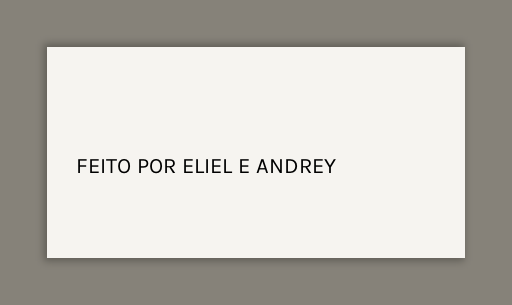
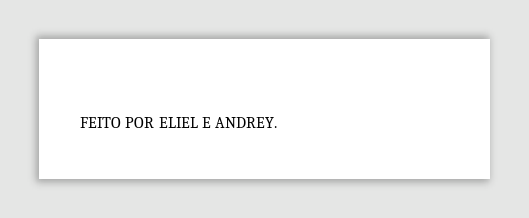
[255,159,336,173] ANDREY -> [215,117,278,128] ANDREY.

